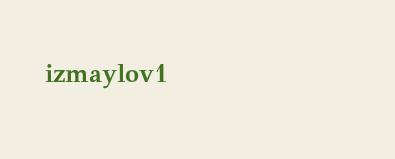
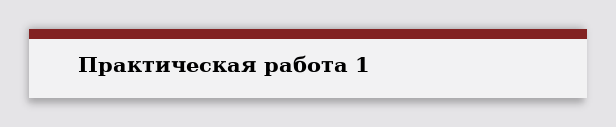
[45,64,168,89] izmaylov1 -> [78,55,370,76] Практическая работа 1

